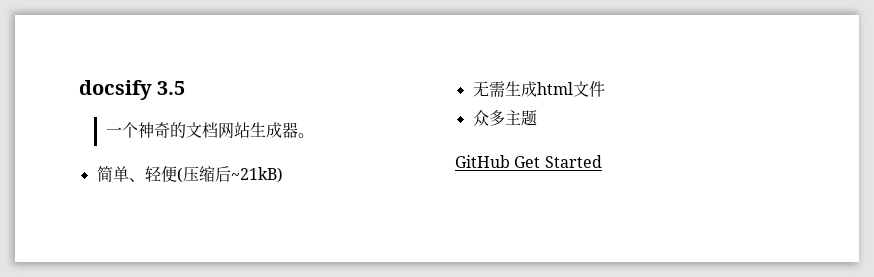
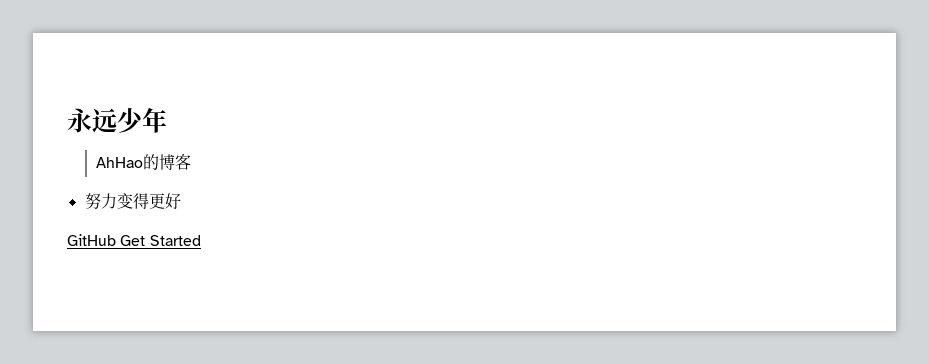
[79,80,186,100] [105,122,314,139] [96,166,283,183] [472,81,605,97] [472,110,537,126] docsify 3.5 // 一个神奇的文档网站生成器。 // 简单、轻便(压缩后~21kB) // 无需生成html文件 // 众多主题 -> [67,107,167,133] [96,153,192,170] [84,193,181,210] 永远少年 // AhHao的博客 // 努力变得更好

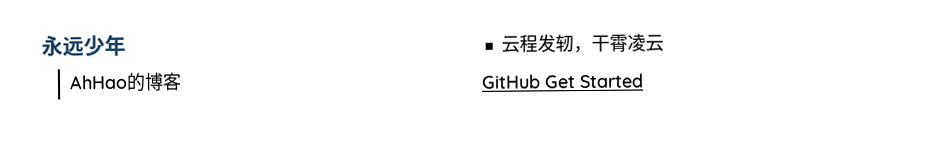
[84,193,181,210] 努力变得更好 -> [500,33,664,54] 云程发轫，干霄凌云

